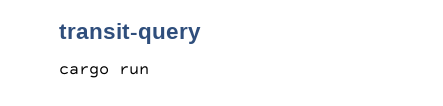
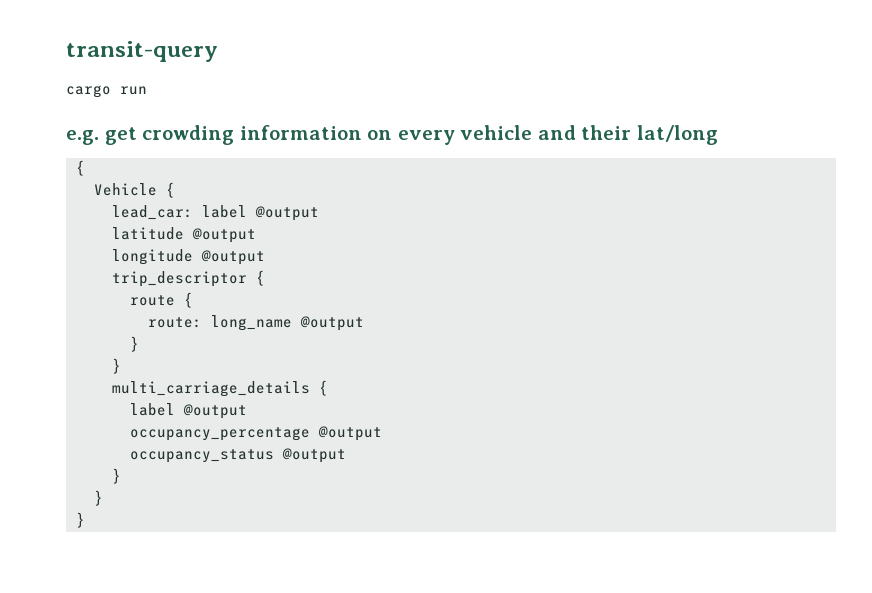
(149, 70) none -> [66,125,718,145] [75,160,85,176] [93,182,175,198] [111,205,319,221] [111,227,256,243] [111,249,265,265] [111,270,265,287] [129,292,193,308] [147,315,364,331] [129,336,139,352] [111,358,121,374] [111,380,328,397] [129,403,247,419] [129,426,382,441] [129,448,346,463] [111,468,121,484] [93,490,103,506] [75,512,85,528] // e.g. get crowding information on every vehicle and their lat/long // { // Vehicle { // lead_car: label @output // latitude @output // longitude @output // trip_descriptor { // route { // route: long_name @output // } // } // multi_carriage_details { // label @output // occupancy_percentage @output // occupancy_status @output // } // } // }

